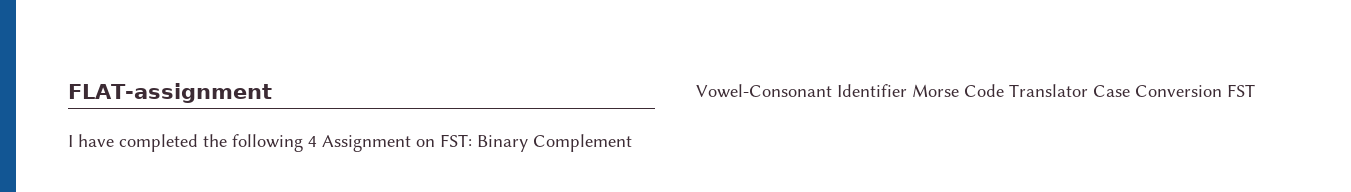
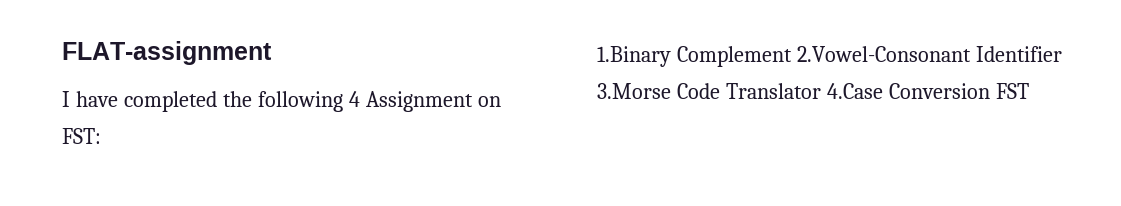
[477,134,632,152] [696,84,959,98] Binary Complement Vowel-Consonant Identifier Morse -> [597,46,1062,67] [597,83,671,99] // 1.Binary Complement 2.Vowel-Consonant Identifier 3.Morse
[1093,85,1130,97] Case -> [826,83,883,99] 4.Case

